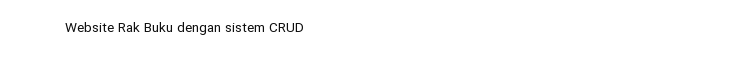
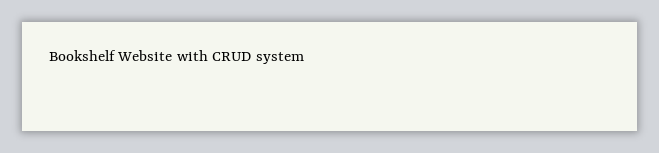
[65,22,304,35] Website Rak Buku dengan sistem CRUD -> [49,50,304,64] Bookshelf Website with CRUD system

